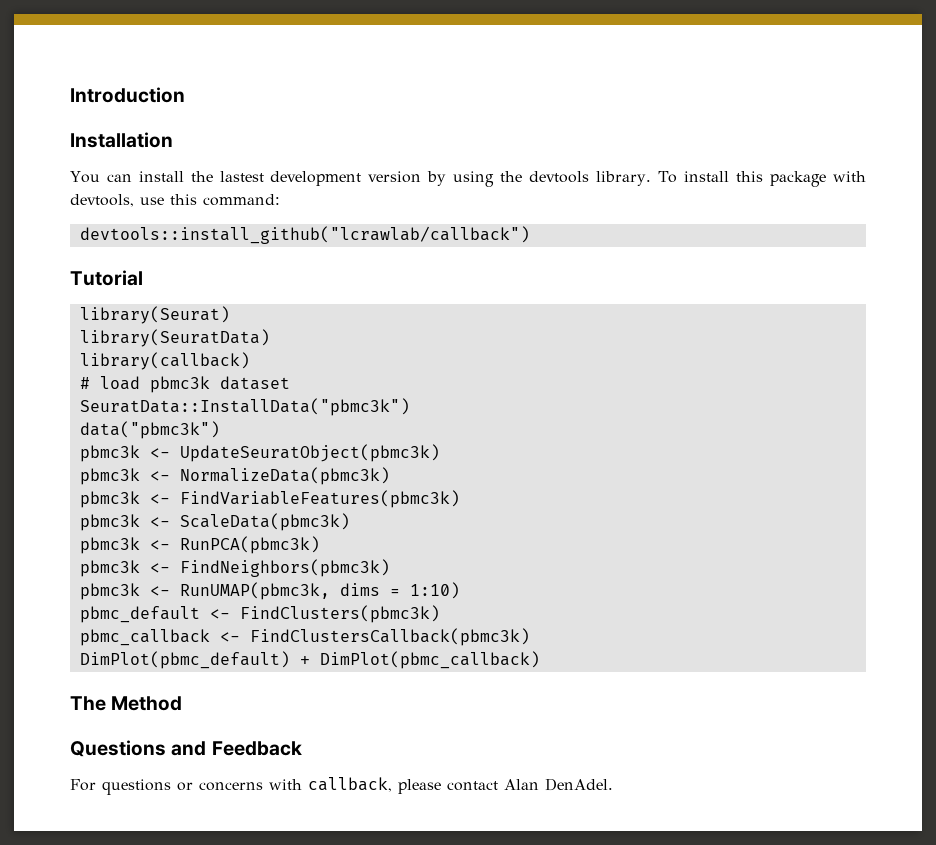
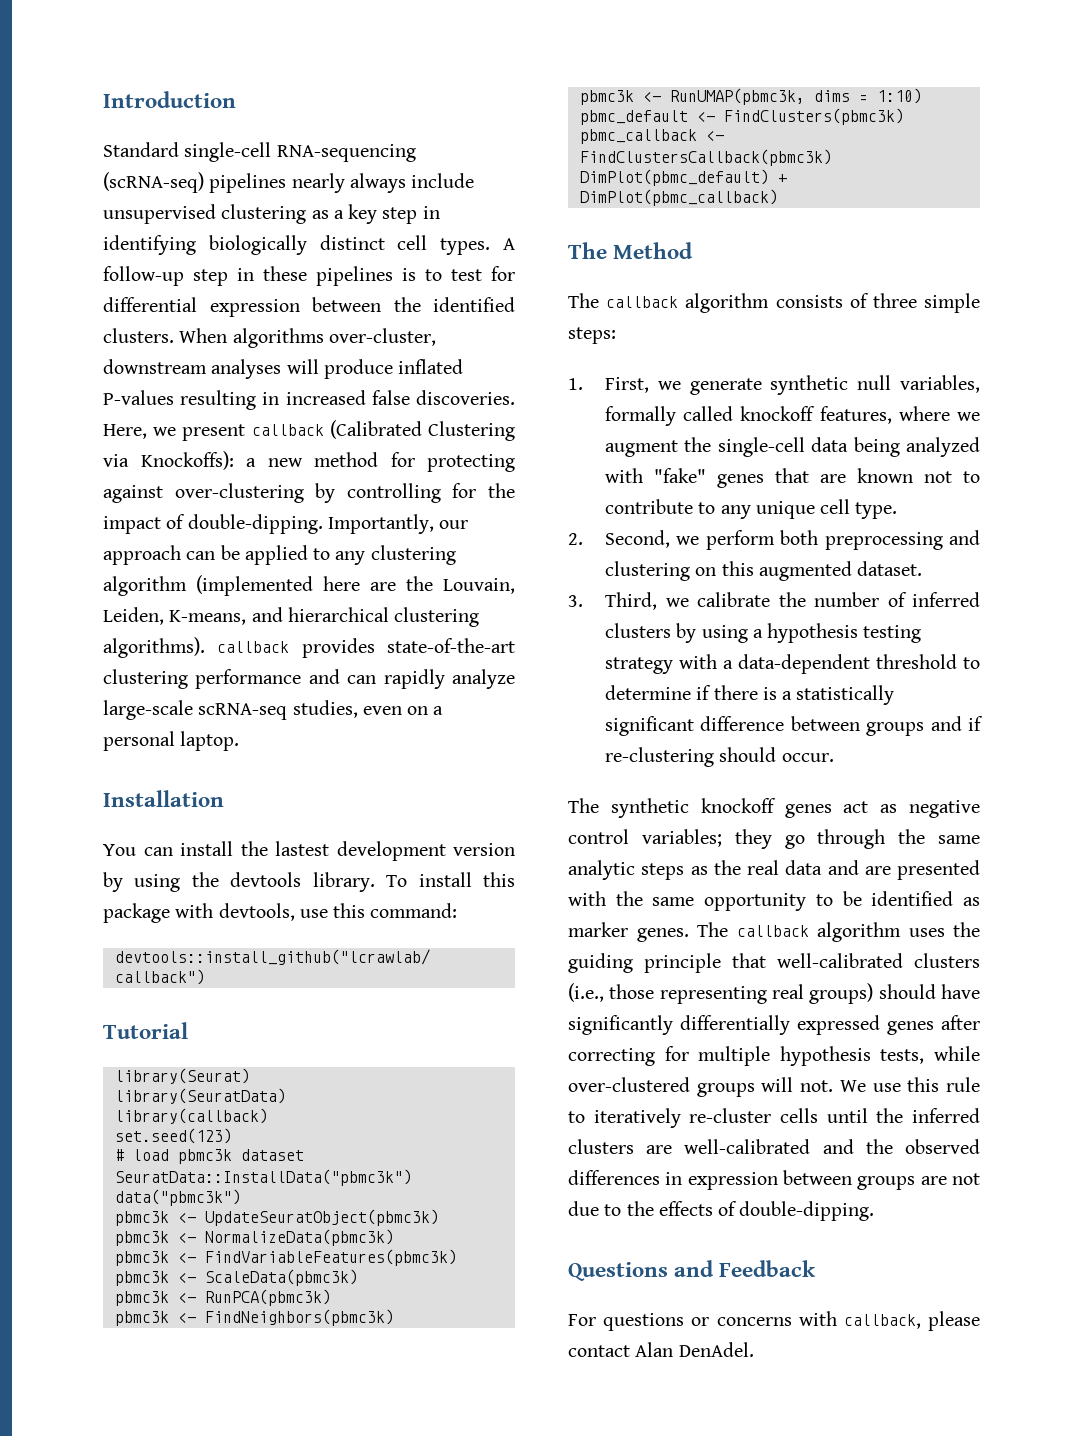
(185, 95) none -> [103,142,416,162] [103,172,475,193] [103,204,440,224] [103,235,515,255] [103,266,515,286] [103,297,515,317] [103,328,436,348] [103,359,464,379] [103,390,515,410] [103,420,515,441] [103,451,515,472] [103,483,515,503] [103,514,469,534] [103,545,456,565] [103,575,515,596] [103,607,480,627] [103,637,515,658] [103,669,515,689] [103,700,444,720] [103,731,240,751] // Standard single-cell RNA-sequencing (scRNA-seq) pipelines nearly always include unsupervised clustering as a key step in identifying biologically distinct cell types. A follow-up step in these pipelines is to test for differential expression between the identified clusters. When algorithms over-cluster, downstream analyses will produce inflated P-values resulting in increased false discoveries. Here, we present callback (Calibrated Clustering via Knockoffs): a new method for protecting against over-clustering by controlling for the impact of double-dipping. Importantly, our approach can be applied to any clustering algorithm (implemented here are the Louvain, Leiden, K-means, and hierarchical clustering algorithms). callback provides state-of-the-art clustering performance and can rapidly analyze large-scale scRNA-seq studies, even on a personal laptop.
(250, 361) none -> [114,1128,232,1144] // set.seed(123)
(183, 703) none -> [568,293,980,313] [568,327,616,344] [568,375,980,395] [605,406,980,426] [605,437,980,457] [605,468,980,488] [605,499,898,519] [568,530,980,550] [605,561,923,581] [568,592,980,610] [605,623,922,643] [605,654,980,674] [605,685,895,705] [605,716,983,736] [605,747,834,767] [568,798,980,818] [568,829,980,849] [568,860,980,880] [568,891,980,911] [568,922,980,942] [568,953,980,973] [568,983,980,1004] [568,1015,980,1035] [568,1046,980,1066] [568,1077,980,1097] [568,1108,980,1128] [568,1139,980,1154] [568,1170,980,1190] [568,1201,875,1221] // The callback algorithm consists of three simple steps: // 1. First, we generate synthetic null variables, formally called knockoff features, where we augment the single-cell data being analyzed with "fake" genes that are known not to contribute to any unique cell type. // 2. Second, we perform both preprocessing and clustering on this augmented dataset. // 3. Third, we calibrate the number of inferred clusters by using a hypothesis testing strategy with a data-dependent threshold to determine if there is a statistically significant difference between groups and if re-clustering should occur. // The synthetic knockoff genes act as negative control variables; they go through the same analytic steps as the real data and are presented with the same opportunity to be identified as marker genes. The callback algorithm uses the guiding principle that well-calibrated clusters (i.e., those representing real groups) should have significantly differentially expressed genes after correcting for multiple hypothesis tests, while over-clustered groups will not. We use this rule to iteratively re-cluster cells until the inferred clusters are well-calibrated and the observed differences in expression between groups are not due to the effects of double-dipping.

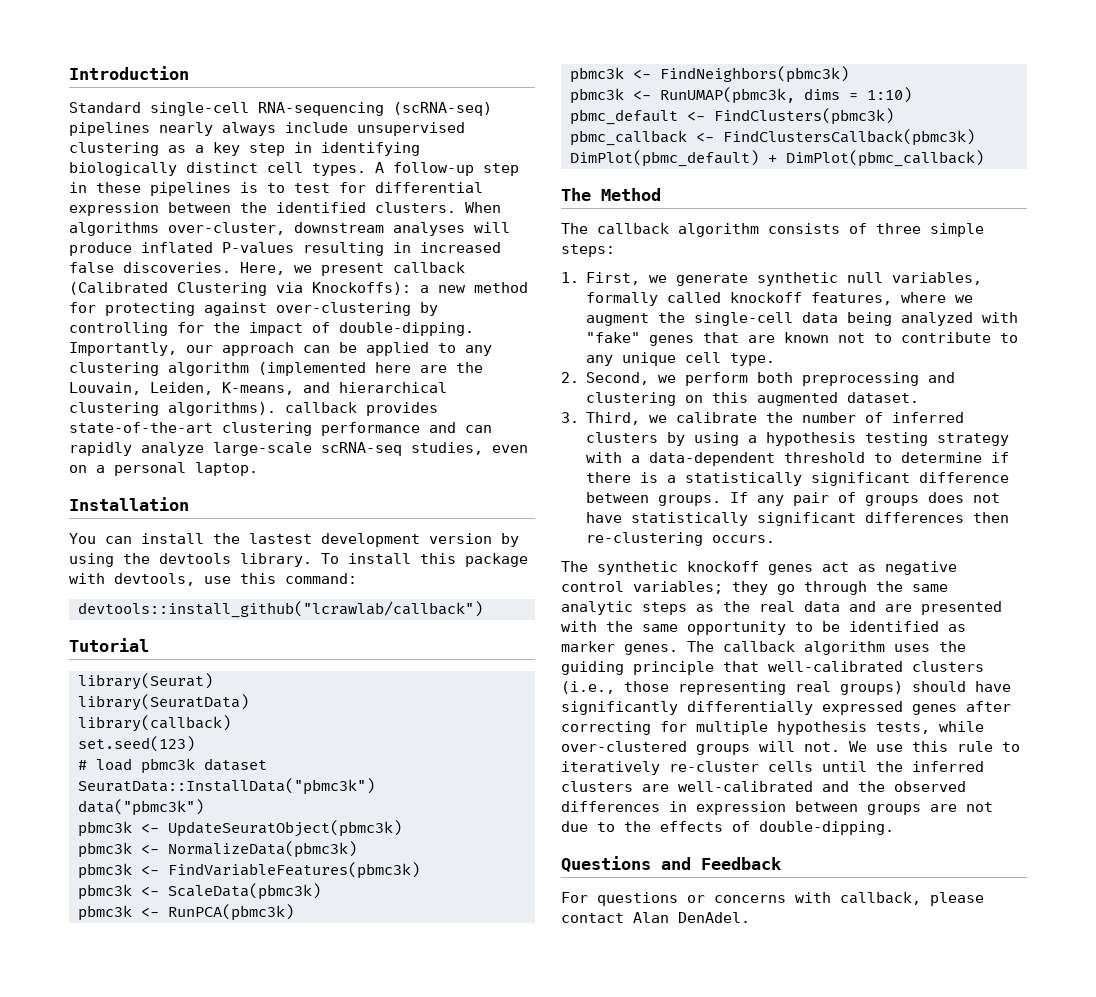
[866,716,983,736] [605,747,834,767] groups and if re-clustering should occur. -> [658,492,1001,506] [586,512,1010,526] [586,532,776,546] groups. If any pair of groups does not have statistically significant differences then re-clustering occurs.

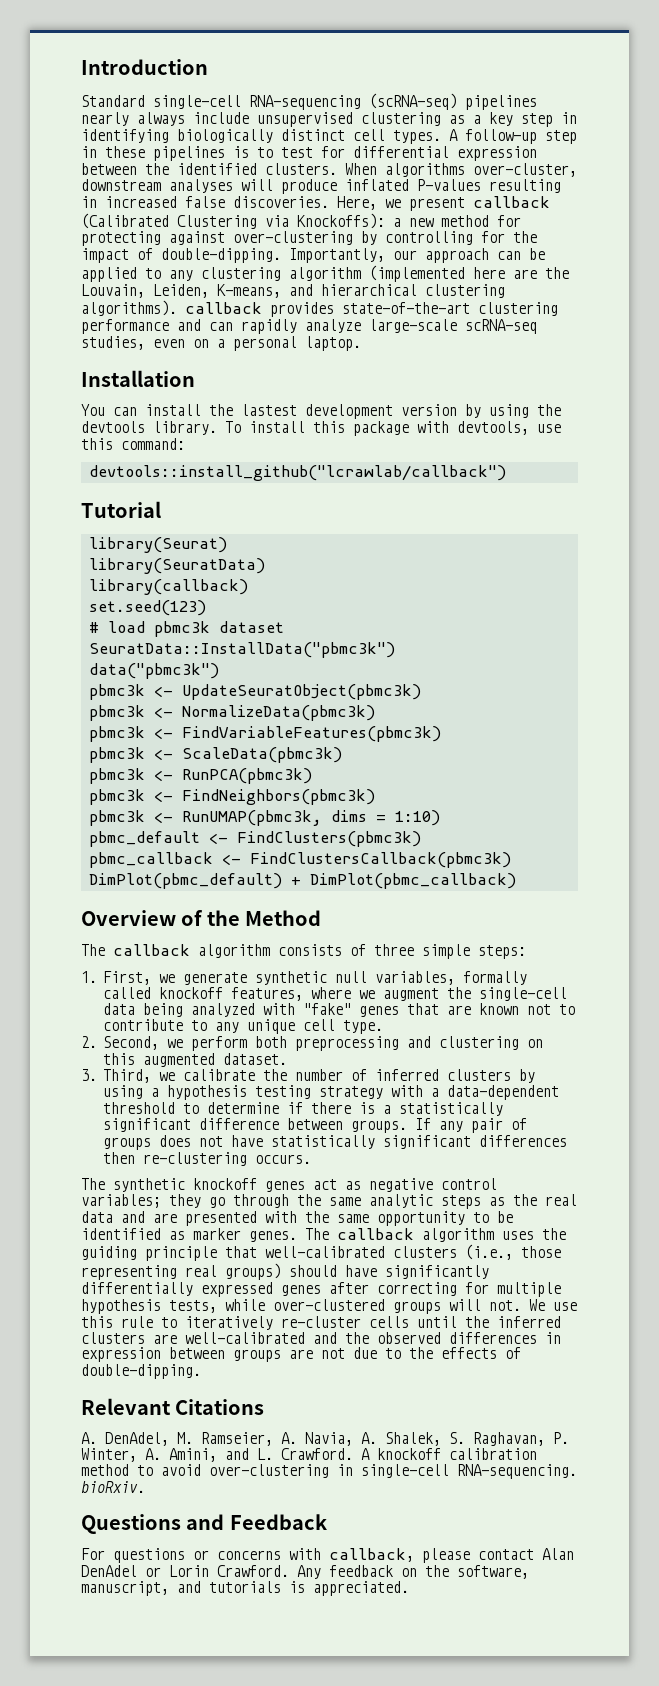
[561,188,591,201] The -> [81,910,240,926] Overview of the
(894, 828) none -> [81,1398,265,1415] [81,1432,569,1446] [81,1448,537,1462] [81,1464,577,1479] [81,1481,145,1493] // Relevant Citations // A. DenAdel, M. Ramseier, A. Navia, A. Shalek, S. Raghavan, P. Winter, A. Amini, and L. Crawford. A knockoff calibration method to avoid over-clustering in single-cell RNA-sequencing. bioRxiv.
[678,912,750,923] DenAdel. -> [81,1565,529,1579] [81,1581,409,1596] DenAdel or Lorin Crawford. Any feedback on the software, manuscript, and tutorials is appreciated.

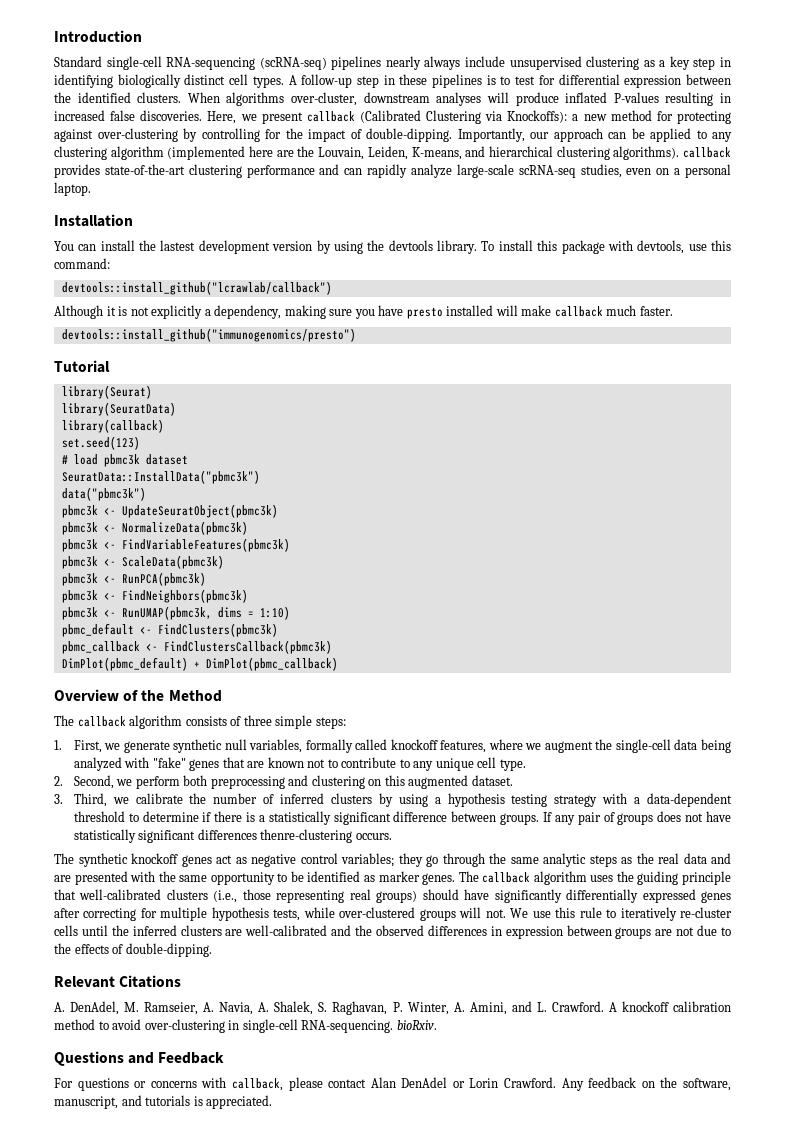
(506, 473) none -> [54,305,673,319] [61,328,356,342] // Although it is not explicitly a dependency, making sure you have presto installed will make callback much faster. // devtools::install_github("immunogenomics/presto")
[103,1152,248,1166] then re-clustering -> [260,829,353,843] thenre-clustering

